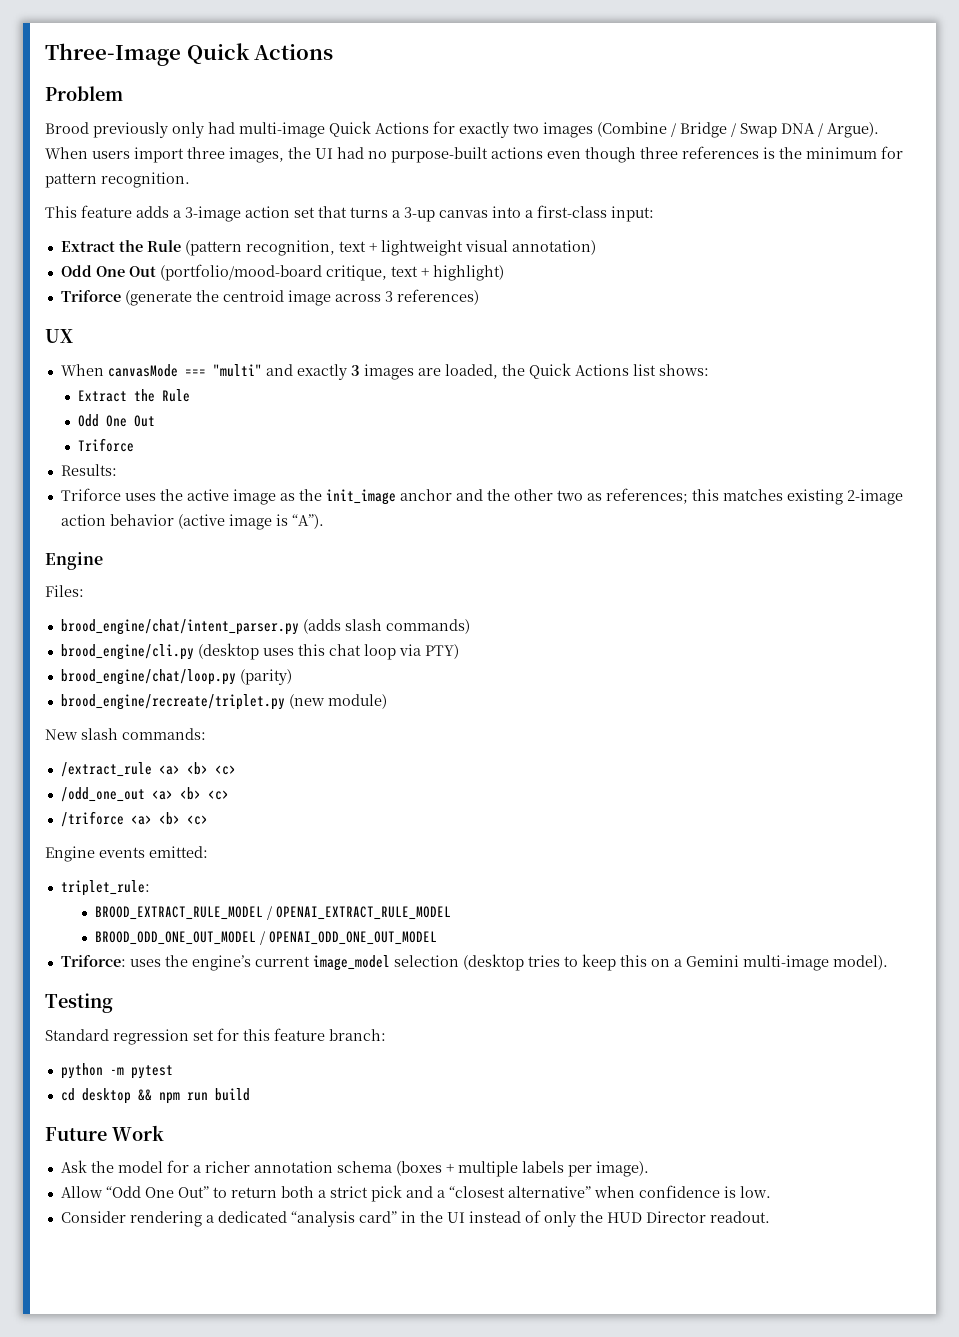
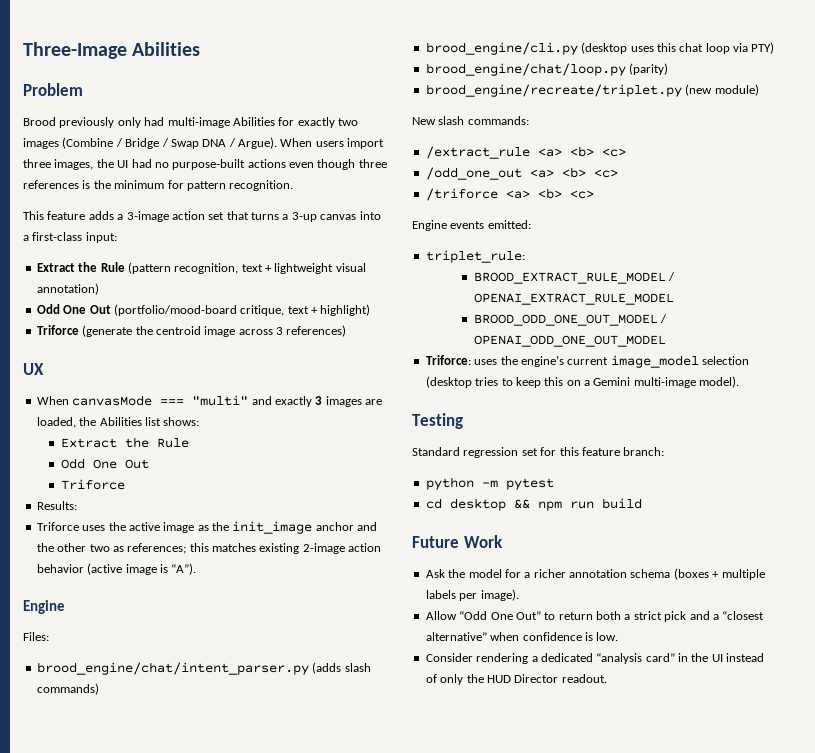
[186,43,334,64] Quick Actions -> [132,42,201,56] Abilities
[329,121,429,137] Quick Actions -> [232,117,275,126] Abilities
[528,363,629,379] Quick Actions -> [99,417,142,426] Abilities

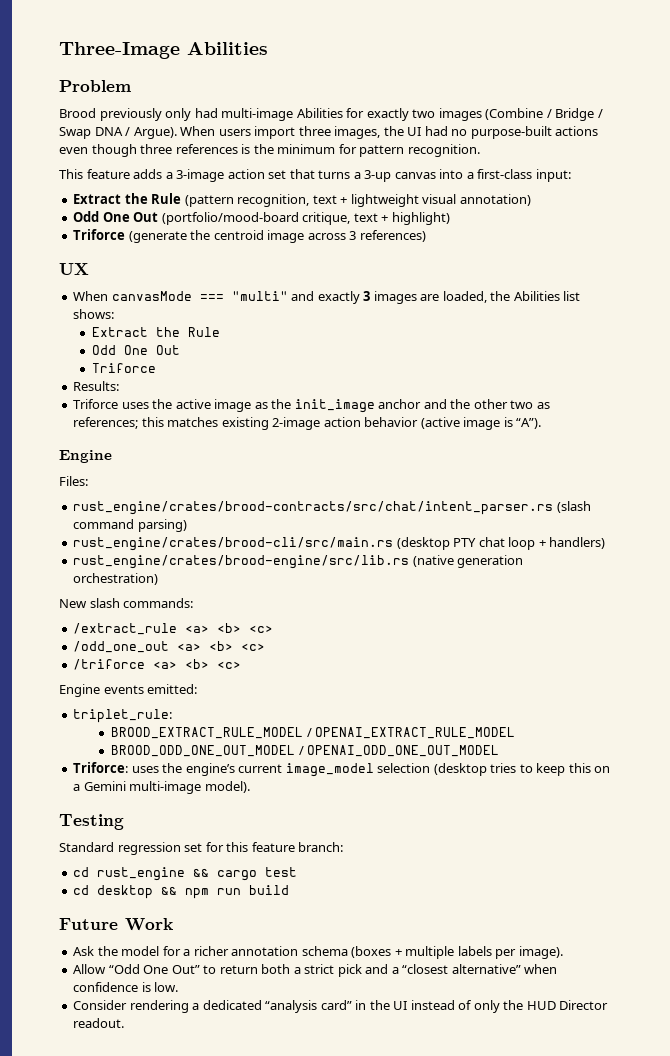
[36,662,371,675] [36,683,99,695] [425,42,775,55] [425,63,669,76] [425,84,759,97] brood_engine/chat/intent_parser.py (adds slash commands) // brood_engine/cli.py (desktop uses this chat loop via PTY) // brood_engine/chat/loop.py (parity) // brood_engine/recreate/triplet.py (new module) -> [73,501,591,515] [73,519,187,532] [73,537,606,551] [73,555,524,569] [73,573,159,585] rust_engine/crates/brood-contracts/src/chat/intent_parser.rs (slash command parsing) // rust_engine/crates/brood-cli/src/main.rs (desktop PTY chat loop + handlers) // rust_engine/crates/brood-engine/src/lib.rs (native generation orchestration)
[425,477,554,490] python -m pytest -> [73,867,298,881] cd rust_engine && cargo test

